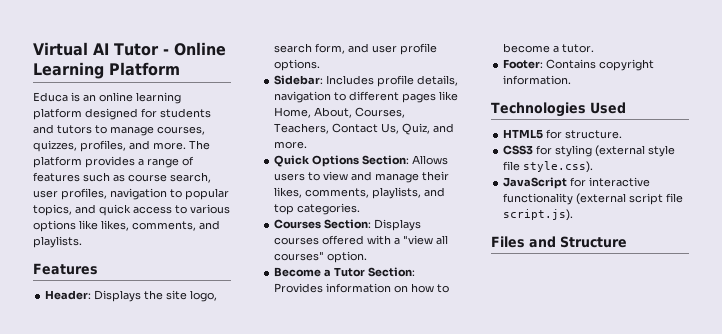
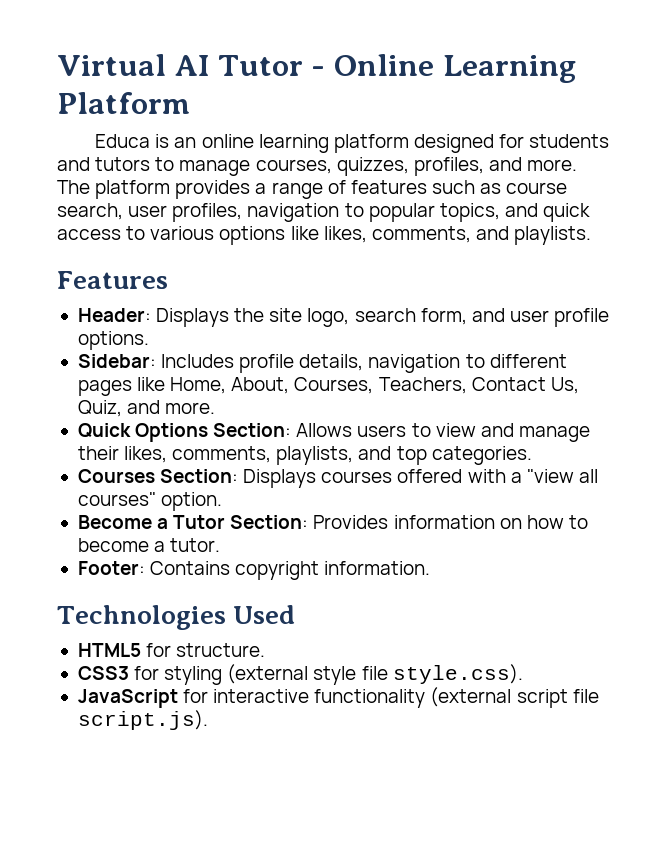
[491,236,627,248] // Files and Structure -> (208, 720) none

